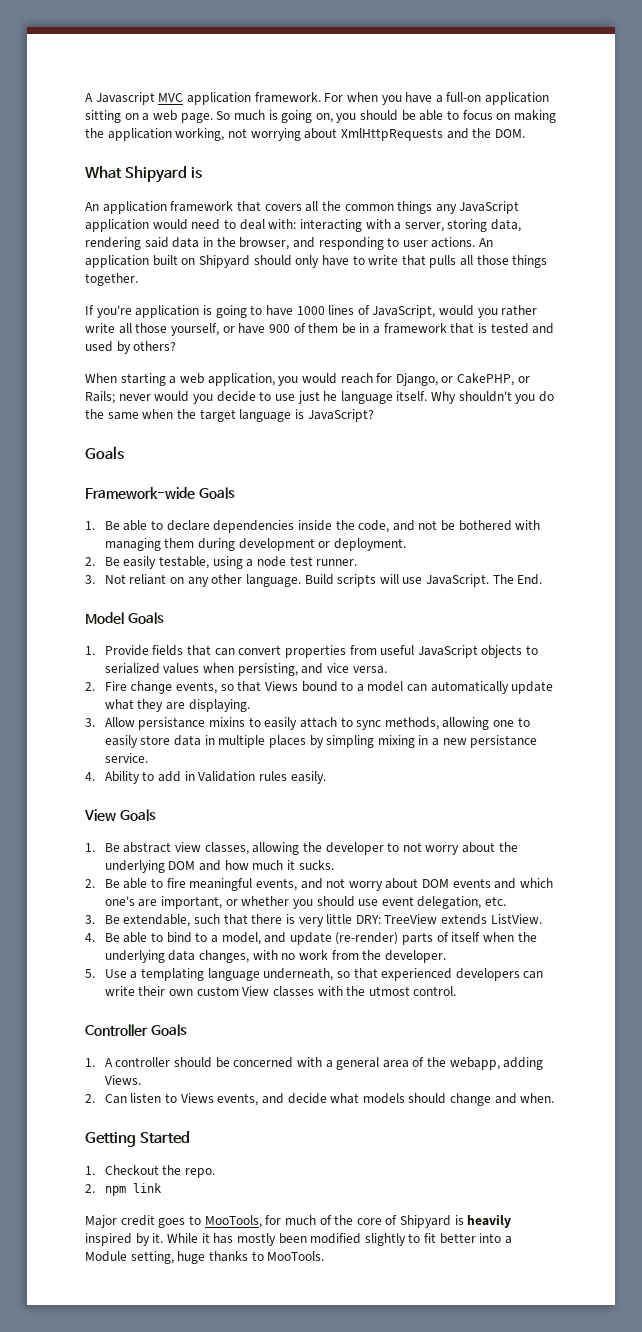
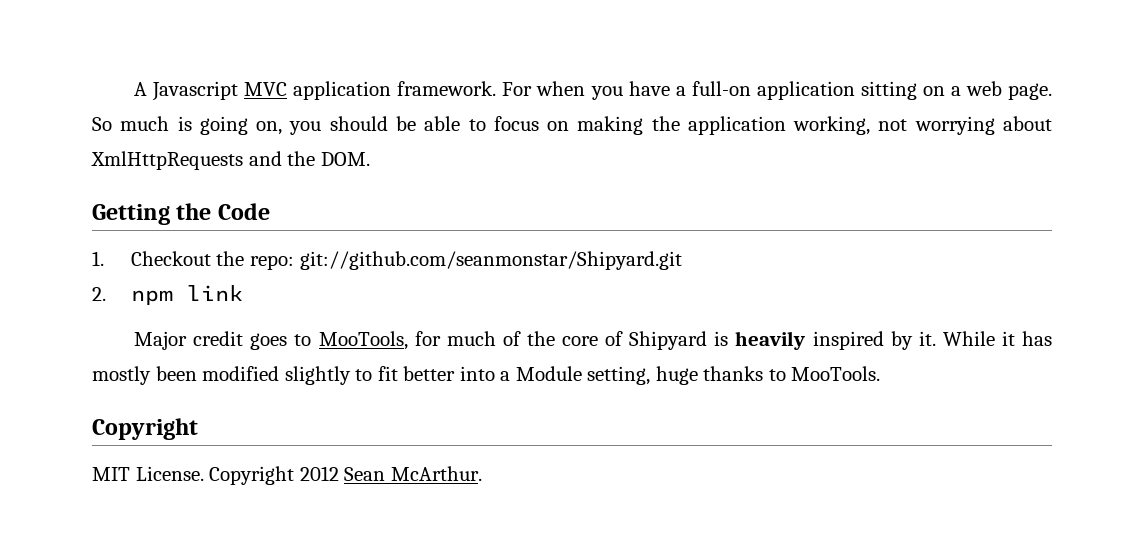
[85,166,202,183] [85,201,520,214] [85,219,522,232] [85,237,494,250] [85,255,548,268] [85,273,138,286] [85,305,538,318] [85,323,555,336] [85,341,177,354] [85,373,530,386] [85,391,555,404] [85,409,374,422] [85,446,124,460] [85,487,235,499] [85,520,541,533] [104,538,406,551] [85,556,358,569] [85,574,543,587] [85,612,164,624] [85,645,539,658] [104,663,387,676] [85,681,554,694] [104,699,250,712] [85,717,530,730] [104,735,538,748] [104,753,148,763] [85,771,326,784] [84,809,156,821] [85,842,518,855] [104,860,334,873] [85,878,554,891] [104,896,507,909] [85,914,542,927] [85,932,537,945] [104,950,446,963] [85,968,544,981] [104,986,457,997] [85,1024,187,1036] [85,1057,544,1070] [104,1075,141,1085] [85,1093,555,1106] [85,1131,190,1147] What Shipyard is // An application framework that covers all the common things any JavaScript application would need to deal with: interacting with a server, storing data, rendering said data in the browser, and responding to user actions. An application built on Shipyard should only have to write that pulls all those things together. // If you're application is going to have 1000 lines of JavaScript, would you rather write all those yourself, or have 900 of them be in a framework that is tested and used by others? // When starting a web application, you would reach for Django, or CakePHP, or Rails; never would you decide to use just he language itself. Why shouldn't you do the same when the target language is JavaScript? // Goals // Framework-wide Goals // 1. Be able to declare dependencies inside the code, and not be bothered with managing them during development or deployment. // 2. Be easily testable, using a node test runner. // 3. Not reliant on any other language. Build scripts will use JavaScript. The End. // Model Goals // 1. Provide fields that can convert properties from useful JavaScript objects to serialized values when persisting, and vice versa. // 2. Fire change events, so that Views bound to a model can automatically update what they are displaying. // 3. Allow persistance mixins to easily attach to sync methods, allowing one to easily store data in multiple places by simpling mixing in a new persistance service. // 4. Ability to add in Validation rules easily. // View Goals // 1. Be abstract view classes, allowing the developer to not worry about the underlying DOM and how much it sucks. // 2. Be able to fire meaningful events, and not worry about DOM events and which one's are important, or whether you should use event delegation, etc. // 3. Be extendable, such that there is very little DRY: TreeView extends ListView. // 4. Be able to bind to a model, and update (re-render) parts of itself when the underlying data changes, with no work from the developer. // 5. Use a templating language underneath, so that experienced developers can write their own custom View classes with the utmost control. // Controller Goals // 1. A controller should be concerned with a general area of the webapp, adding Views. // 2. Can listen to Views events, and decide what models should change and when. // Getting Started -> [92,203,270,225] Getting the Code
[184,1168,215,1178] repo. -> [249,251,682,270] repo: git://github.com/seanmonstar/Shipyard.git
(325, 1256) none -> [92,418,198,440] [92,466,482,485] // Copyright // MIT License. Copyright 2012 Sean McArthur.

